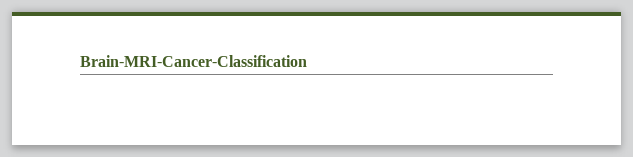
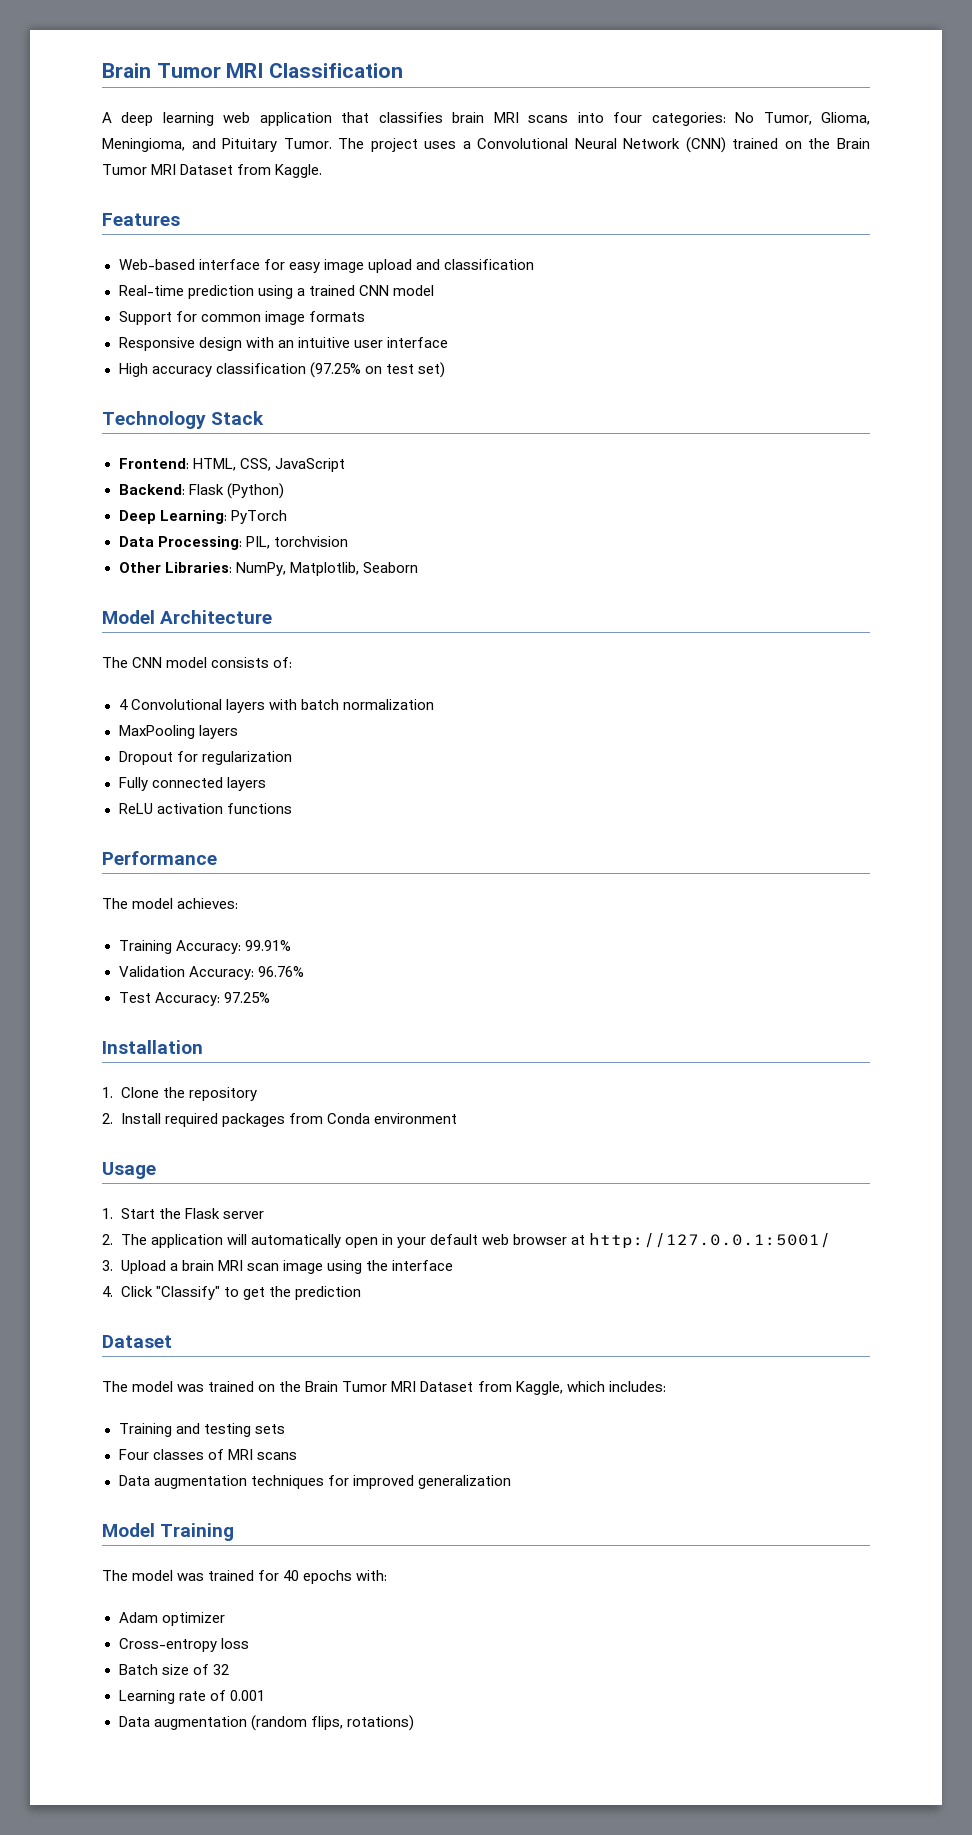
[80,55,307,67] Brain-MRI-Cancer-Classification -> [102,63,404,78] [102,112,871,126] [102,137,870,153] [102,164,323,178] [102,213,180,226] [118,259,534,273] [118,285,434,299] [118,311,365,325] [118,337,448,351] [118,362,445,378] [102,411,265,429] [118,458,345,472] [118,483,284,499] [118,510,287,524] [118,536,348,550] [118,562,418,576] [102,610,273,624] [102,657,293,668] [118,699,434,713] [118,725,238,739] [118,751,292,765] [118,777,266,791] [118,803,292,814] [102,851,217,865] [102,898,239,909] [118,940,291,954] [118,966,304,980] [118,992,270,1006] [102,1040,203,1054] [102,1087,257,1101] [102,1113,457,1127] [102,1162,156,1179] [102,1208,264,1219] [102,1233,832,1249] [102,1260,453,1274] [102,1286,361,1300] [102,1335,172,1348] [102,1381,666,1395] [118,1423,285,1437] [118,1449,297,1460] [118,1475,511,1489] [102,1523,235,1541] [102,1570,388,1584] [118,1612,225,1626] [118,1638,249,1652] [118,1664,229,1675] [118,1690,265,1704] [118,1715,414,1731] Brain Tumor MRI Classification // A deep learning web application that classifies brain MRI scans into four categories: No Tumor, Glioma, Meningioma, and Pituitary Tumor. The project uses a Convolutional Neural Network (CNN) trained on the Brain Tumor MRI Dataset from Kaggle. // Features // Web-based interface for easy image upload and classification // Real-time prediction using a trained CNN model // Support for common image formats // Responsive design with an intuitive user interface // High accuracy classification (97.25% on test set) // Technology Stack // Frontend: HTML, CSS, JavaScript // Backend: Flask (Python) // Deep Learning: PyTorch // Data Processing: PIL, torchvision // Other Libraries: NumPy, Matplotlib, Seaborn // Model Architecture // The CNN model consists of: // 4 Convolutional layers with batch normalization // MaxPooling layers // Dropout for regularization // Fully connected layers // ReLU activation functions // Performance // The model achieves: // Training Accuracy: 99.91% // Validation Accuracy: 96.76% // Test Accuracy: 97.25% // Installation // 1. Clone the repository // 2. Install required packages from Conda environment // Usage // 1. Start the Flask server // 2. The application will automatically open in your default web browser at http://127.0.0.1:5001/ // 3. Upload a brain MRI scan image using the interface // 4. Click "Classify" to get the prediction // Dataset // The model was trained on the Brain Tumor MRI Dataset from Kaggle, which includes: // Training and testing sets // Four classes of MRI scans // Data augmentation techniques for improved generalization // Model Training // The model was trained for 40 epochs with: // Adam optimizer // Cross-entropy loss // Batch size of 32 // Learning rate of 0.001 // Data augmentation (random flips, rotations)

